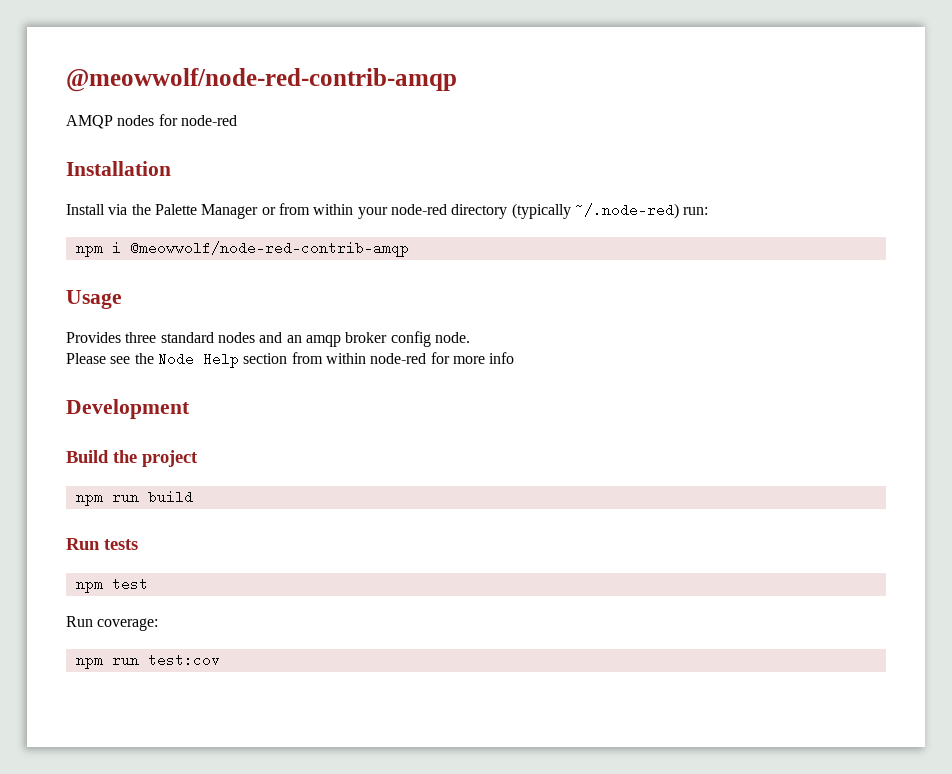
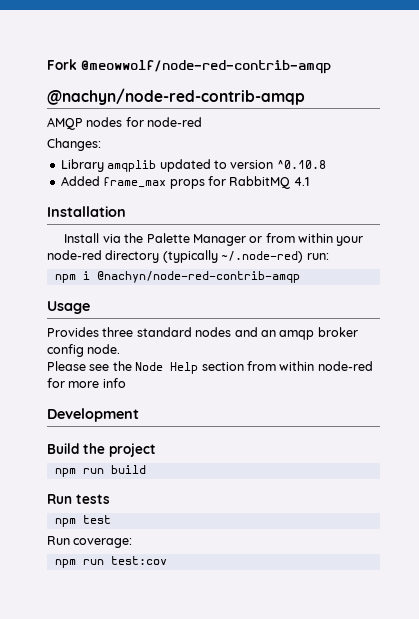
[66,68,457,92] @meowwolf/node-red-contrib-amqp -> [47,59,331,74] [47,88,305,105] Fork @meowwolf/node-red-contrib-amqp // @nachyn/node-red-contrib-amqp
(237, 120) none -> [47,138,101,151] [60,159,326,172] [60,176,309,189] // Changes: // Library amqplib updated to version ^0.10.8 // Added frame_max props for RabbitMQ 4.1
[129,241,409,257] @meowwolf/node-red-contrib-amqp -> [96,271,300,283] @nachyn/node-red-contrib-amqp

